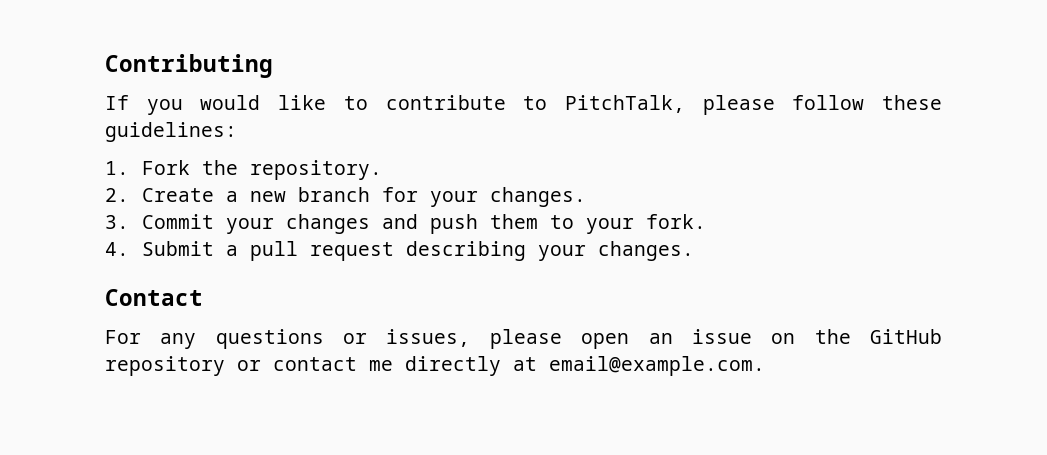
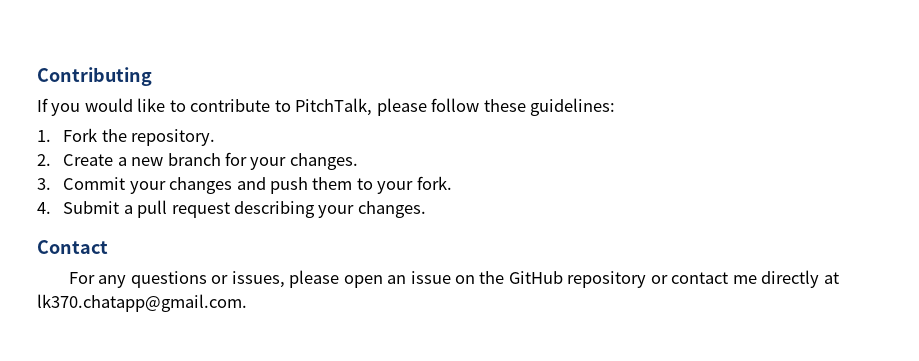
[549,356,765,376] email@example.com. -> [37,294,247,312] lk370.chatapp@gmail.com.

